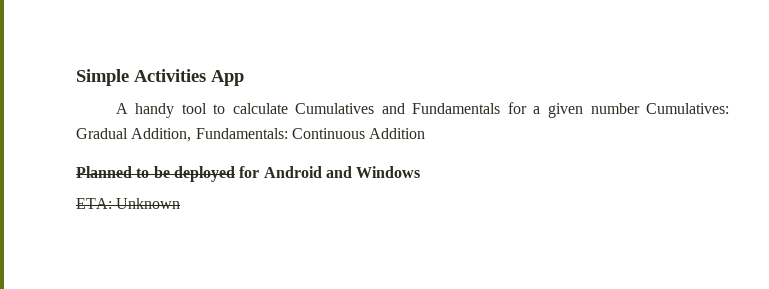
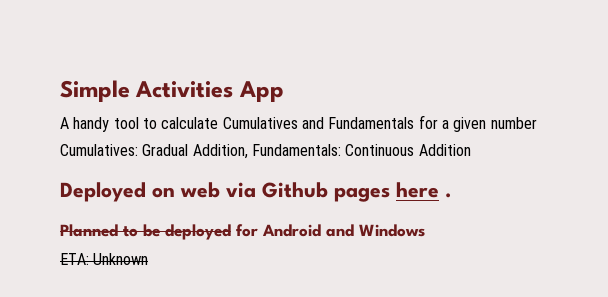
(640, 108) none -> (537, 123) //
(426, 133) none -> [60,182,452,202] // Deployed on web via Github pages here .

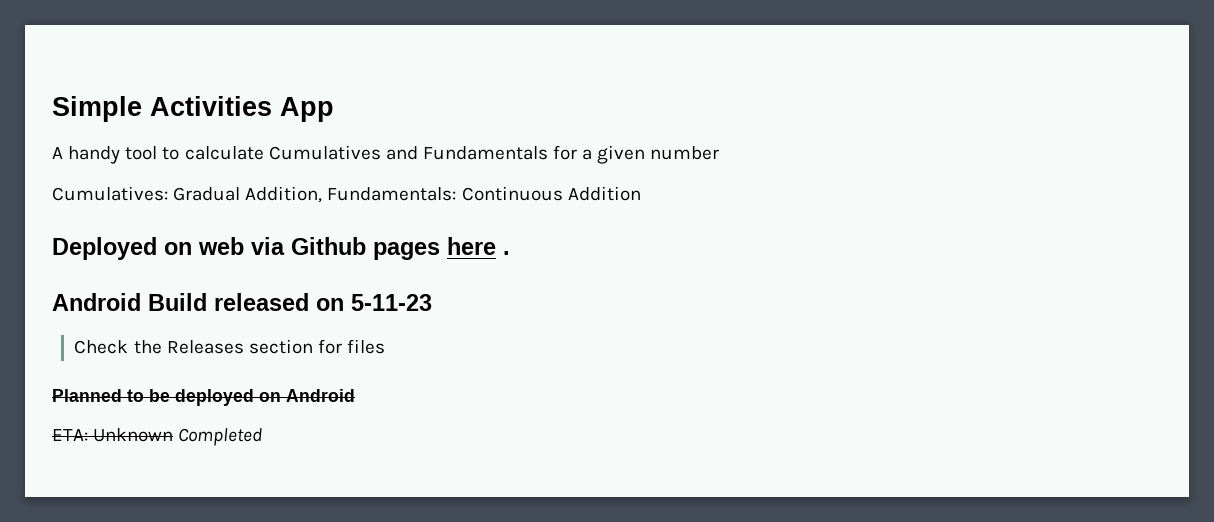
(452, 195) none -> [52,293,432,311] [74,339,386,354] // Android Build released on 5-11-23 // Check the Releases section for files
[236,224,425,237] for Android and Windows -> [259,389,355,402] on Android
(149, 259) none -> [178,428,263,446] Completed

